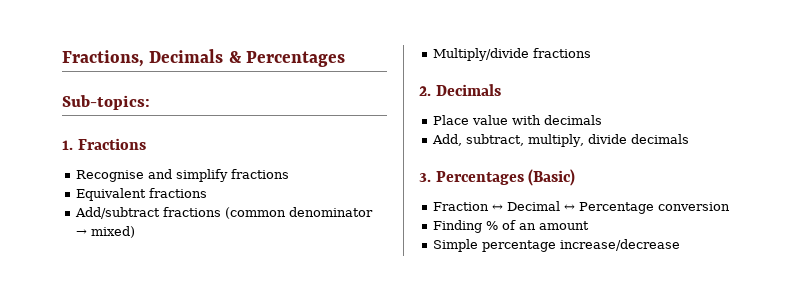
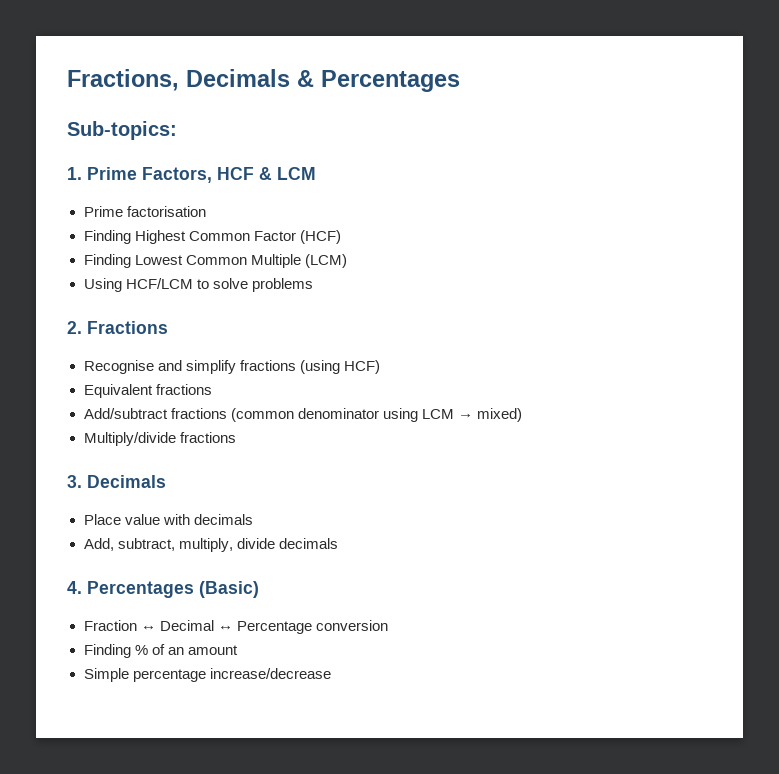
(73, 145) none -> [87,167,316,183] [83,206,206,217] [83,230,341,244] [83,254,347,268] [83,278,313,292] [67,321,82,334] Prime Factors, HCF & LCM // Prime factorisation // Finding Highest Common Factor (HCF) // Finding Lowest Common Multiple (LCM) // Using HCF/LCM to solve problems // 2.
(290, 174) none -> [299,360,380,374] (using HCF)
(374, 212) none -> [382,408,454,422] using LCM
[419,86,431,96] 2. -> [67,475,82,488] 3.
[419,173,431,182] 3. -> [67,581,82,594] 4.

